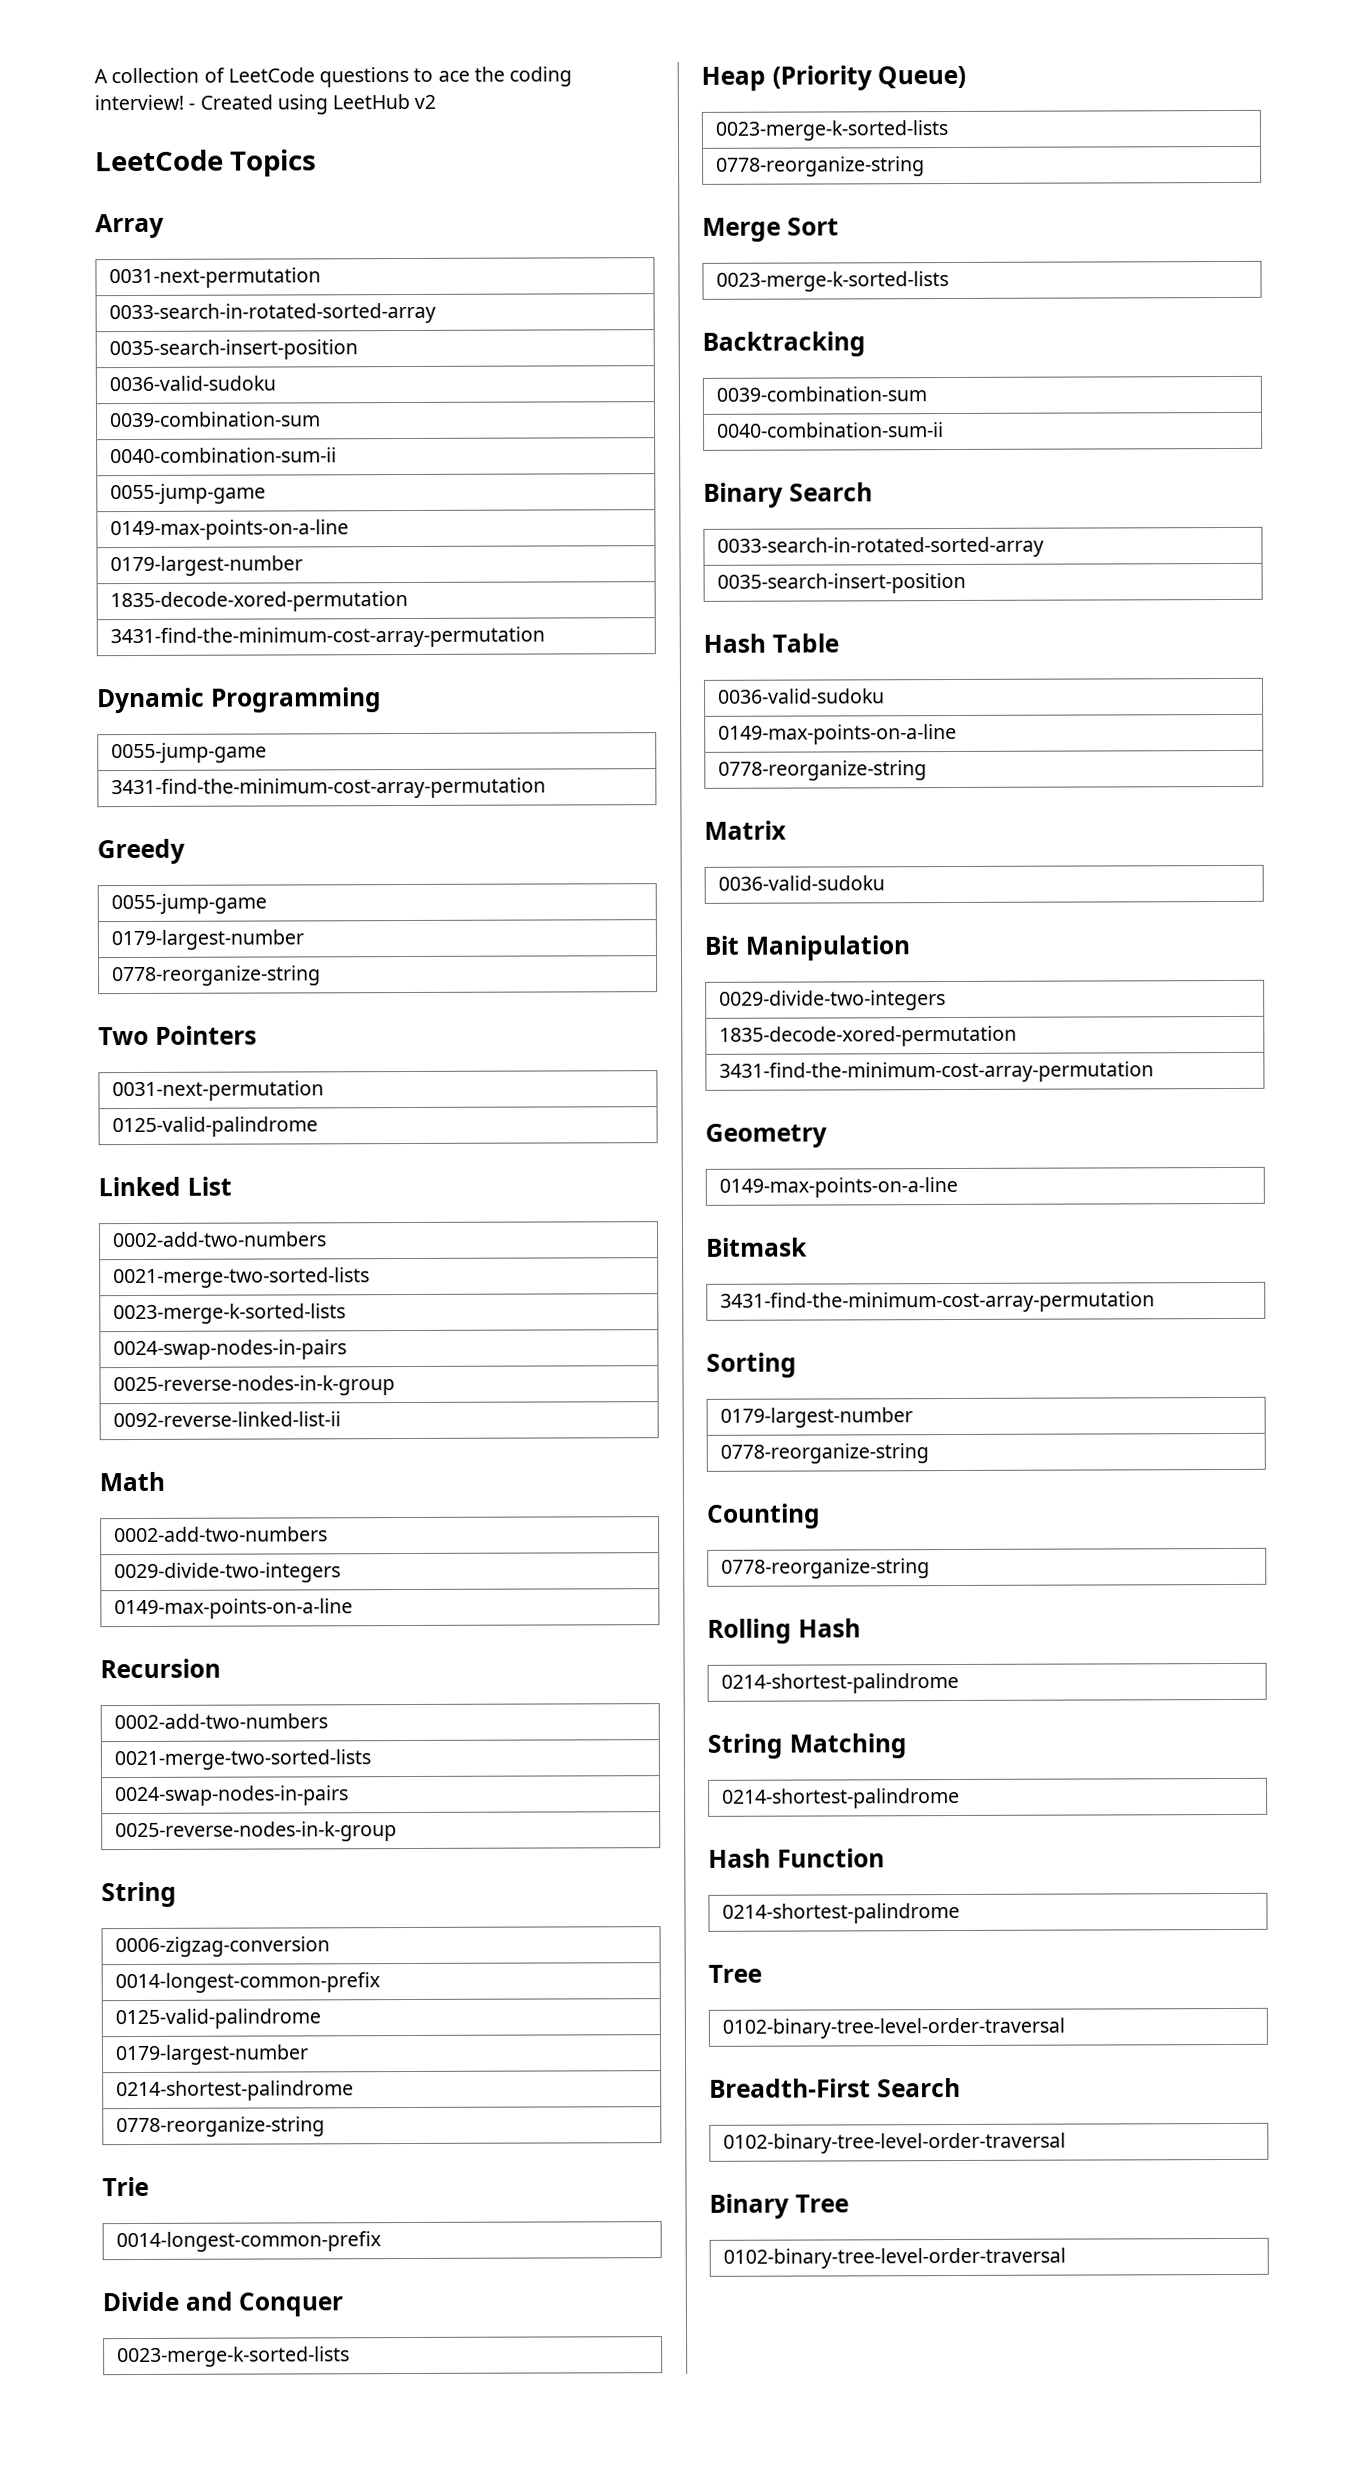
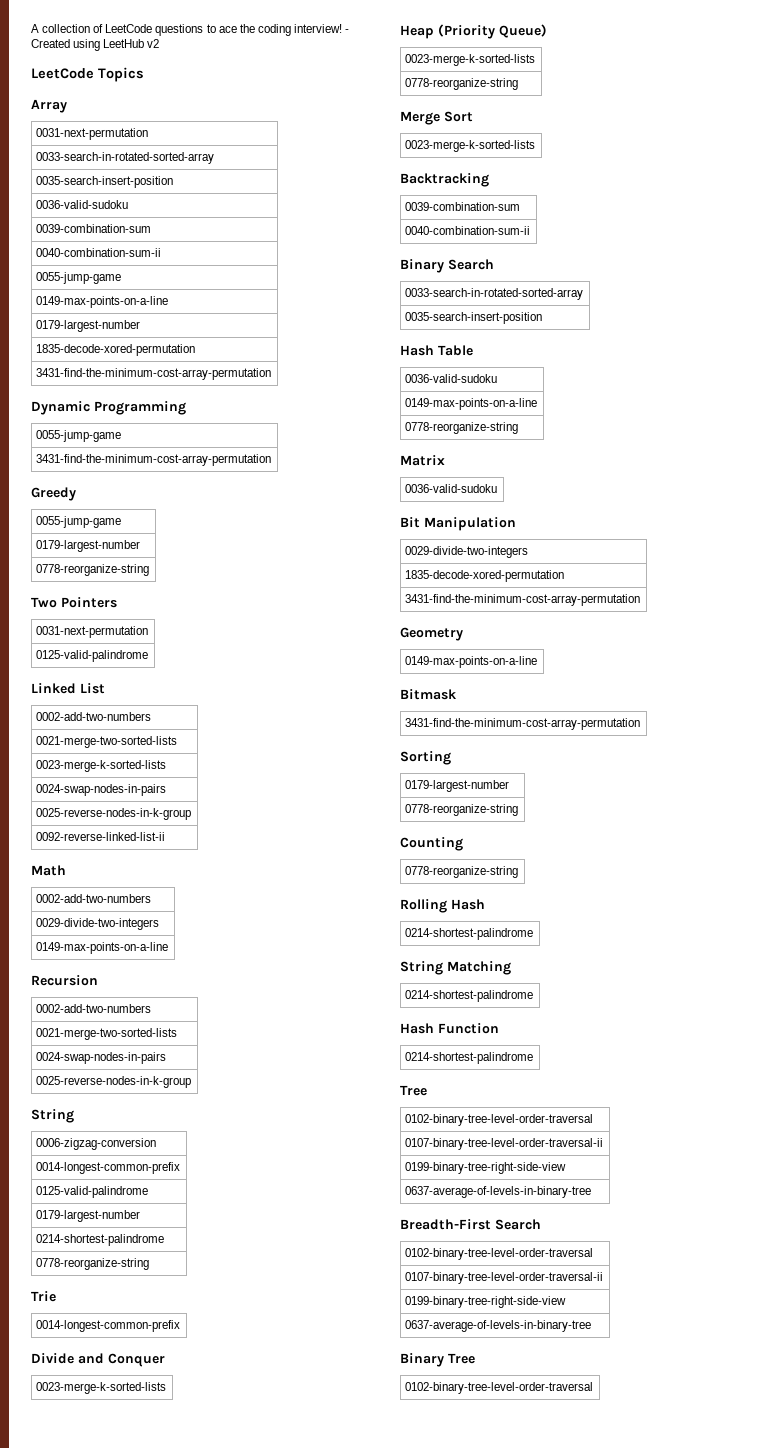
(1065, 2028) none -> [405,1138,604,1150] [405,1162,567,1174] [405,1186,592,1198] // 0107-binary-tree-level-order-traversal-ii // 0199-binary-tree-right-side-view // 0637-average-of-levels-in-binary-tree
(1066, 2143) none -> [405,1272,604,1284] [405,1296,567,1308] [405,1320,592,1332] // 0107-binary-tree-level-order-traversal-ii // 0199-binary-tree-right-side-view // 0637-average-of-levels-in-binary-tree

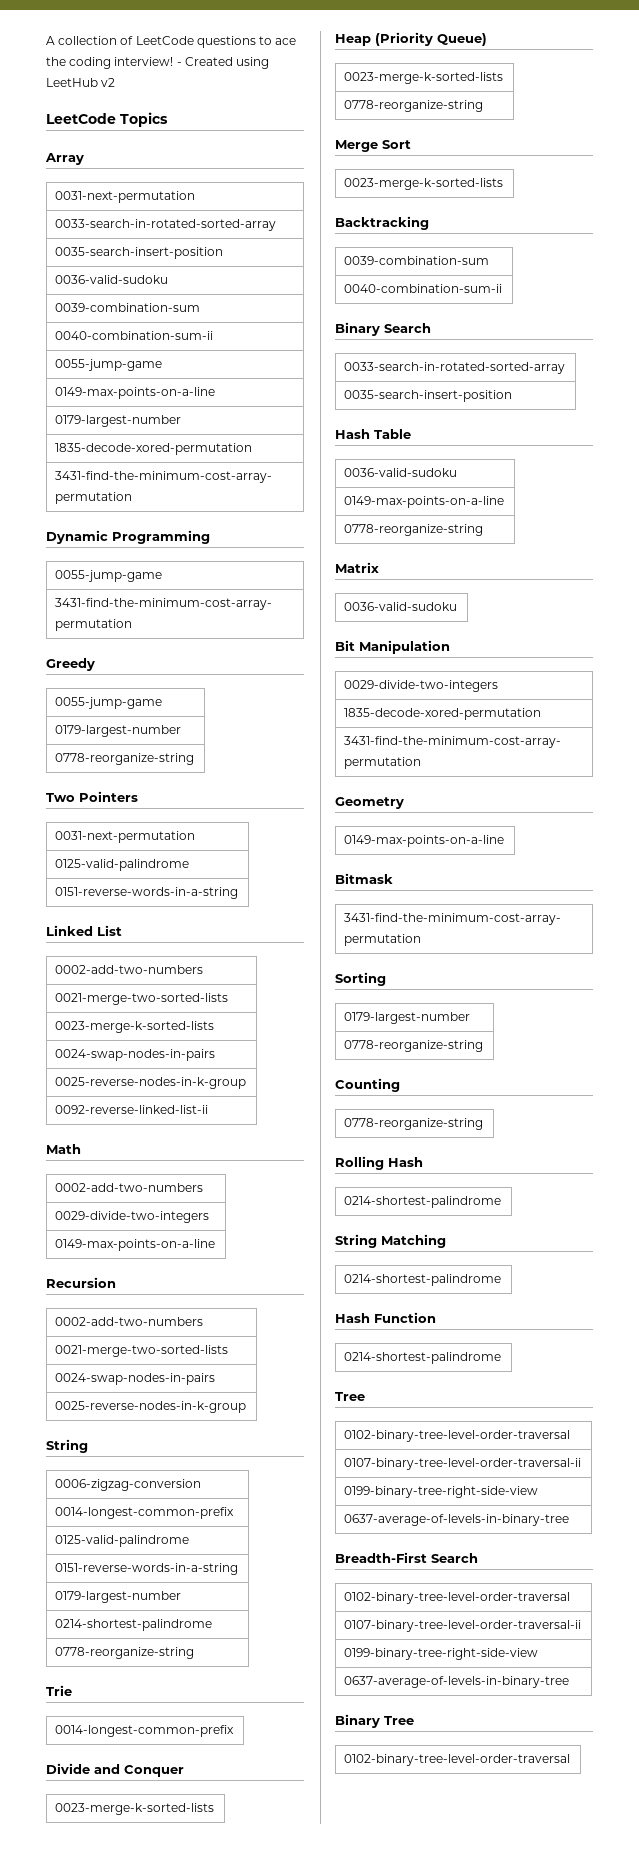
(149, 656) none -> [55,887,239,899] // 0151-reverse-words-in-a-string
(149, 1192) none -> [55,1563,239,1575] // 0151-reverse-words-in-a-string

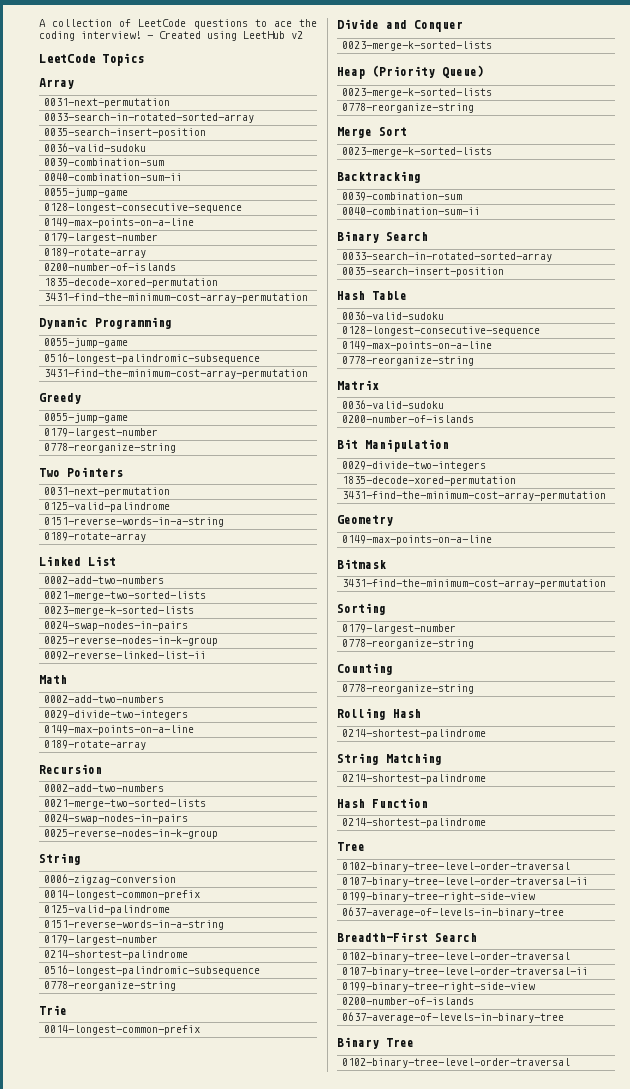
(163, 365) none -> [43,203,242,213] // 0128-longest-consecutive-sequence
(182, 421) none -> [43,248,146,258] [43,263,176,271] // 0189-rotate-array // 0200-number-of-islands
(163, 576) none -> [43,353,260,364] // 0516-longest-palindromic-subsequence
(239, 893) none -> [43,532,146,542] // 0189-rotate-array
(216, 1245) none -> [43,740,146,750] // 0189-rotate-array
(213, 1625) none -> [43,965,260,976] // 0516-longest-palindromic-subsequence
(458, 472) none -> [341,326,540,336] // 0128-longest-consecutive-sequence
(458, 606) none -> [341,415,474,423] // 0200-number-of-islands
(539, 1654) none -> [341,997,474,1005] // 0200-number-of-islands

